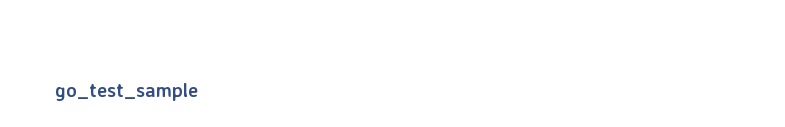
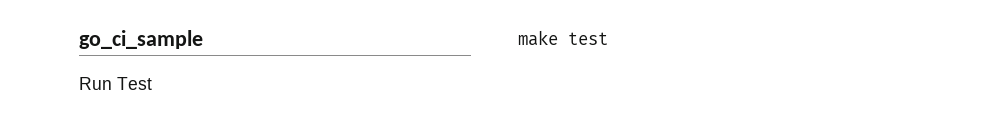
[55,83,198,101] go_test_sample -> [79,30,203,49] [79,77,152,90] [518,30,608,46] go_ci_sample // Run Test // make test

